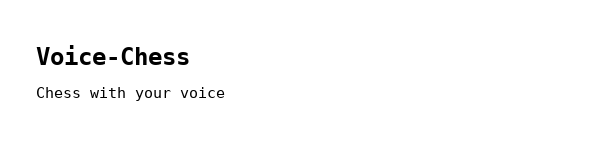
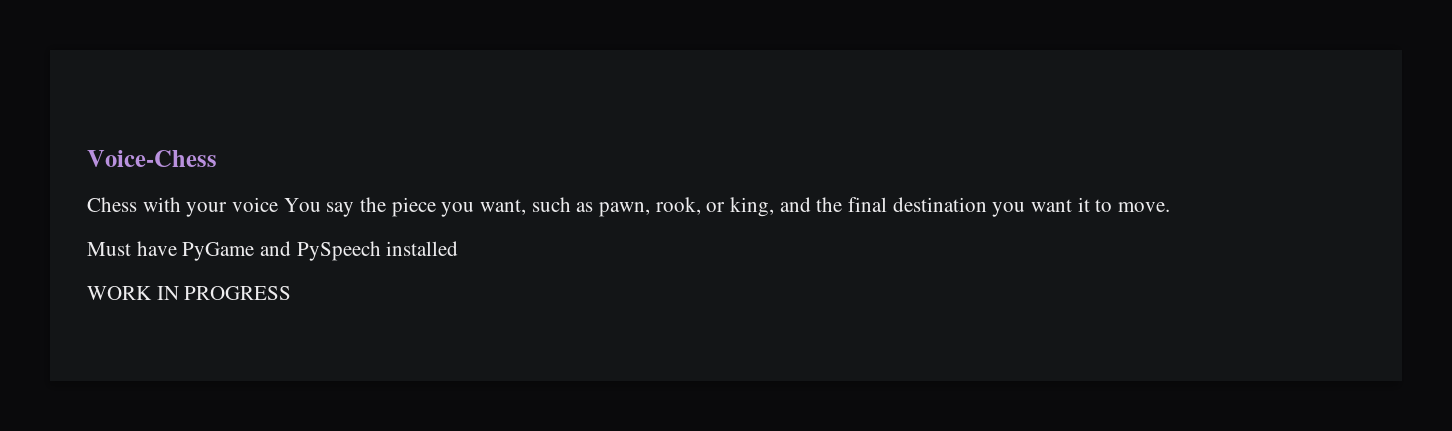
(225, 92) none -> [283,197,1171,217] [87,241,459,261] [87,286,292,300] You say the piece you want, such as pawn, rook, or king, and the final destination you want it to move. // Must have PyGame and PySpeech installed // WORK IN PROGRESS

